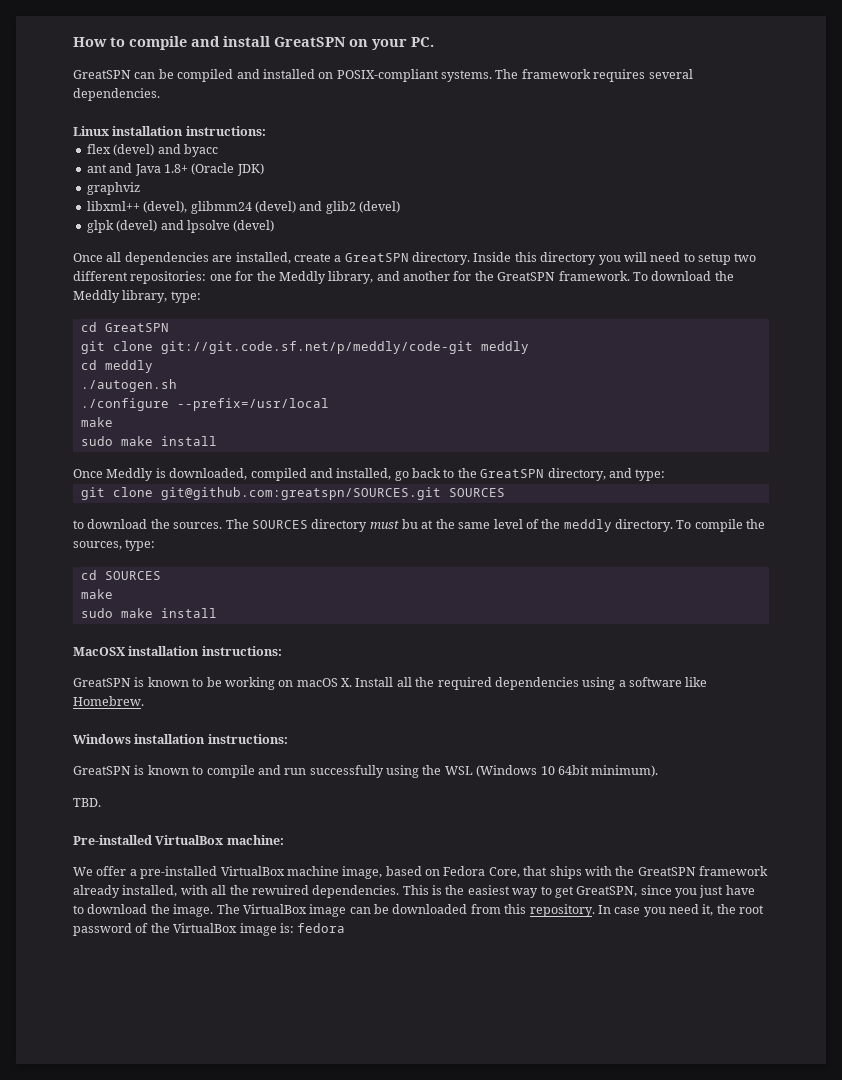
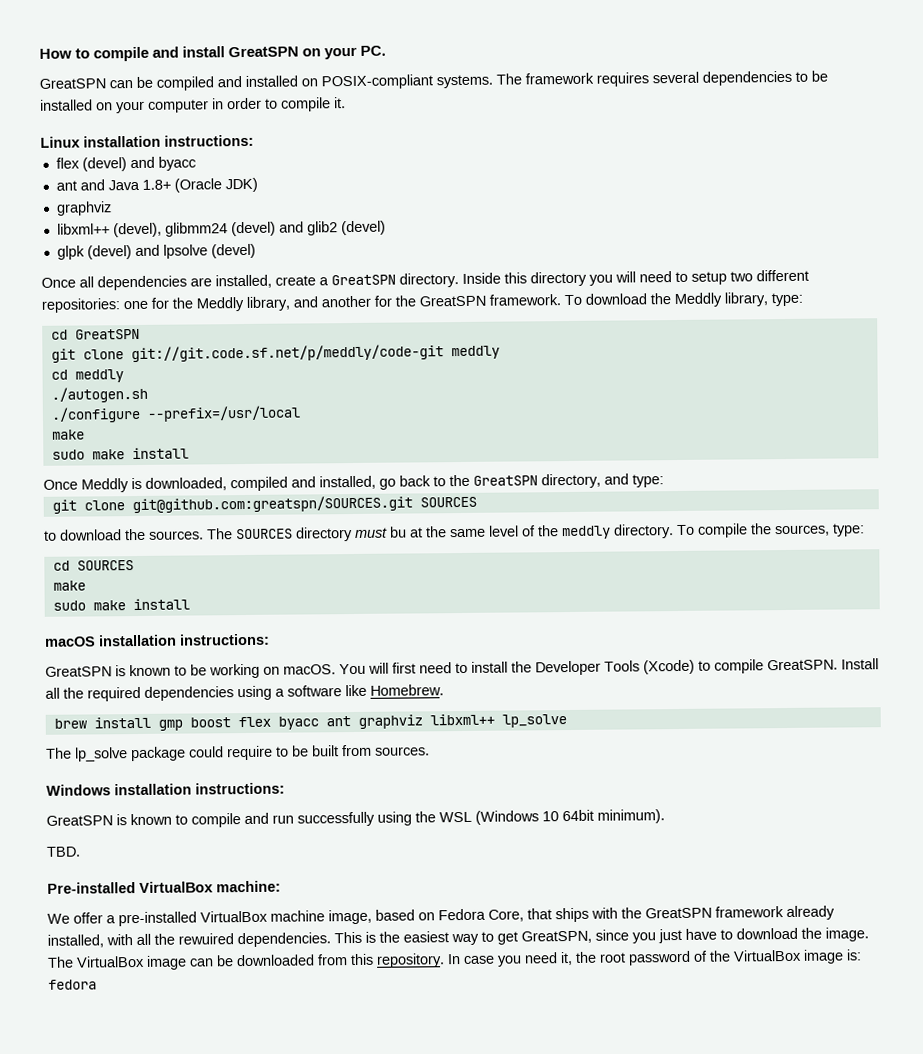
[73,88,160,101] dependencies. -> [702,70,828,86] [40,97,346,114] dependencies to be installed on your computer in order to compile it.
[73,647,126,656] MacOSX -> [44,636,96,647] macOS
[296,678,352,687] macOS X. -> [283,659,838,676] macOS. You will first need to install the Developer Tools (Xcode) to compile GreatSPN.
(144, 701) none -> [53,713,567,731] [46,744,430,762] // brew install gmp boost flex byacc ant graphviz libxml++ lp_solve // The lp_solve package could require to be built from sources.

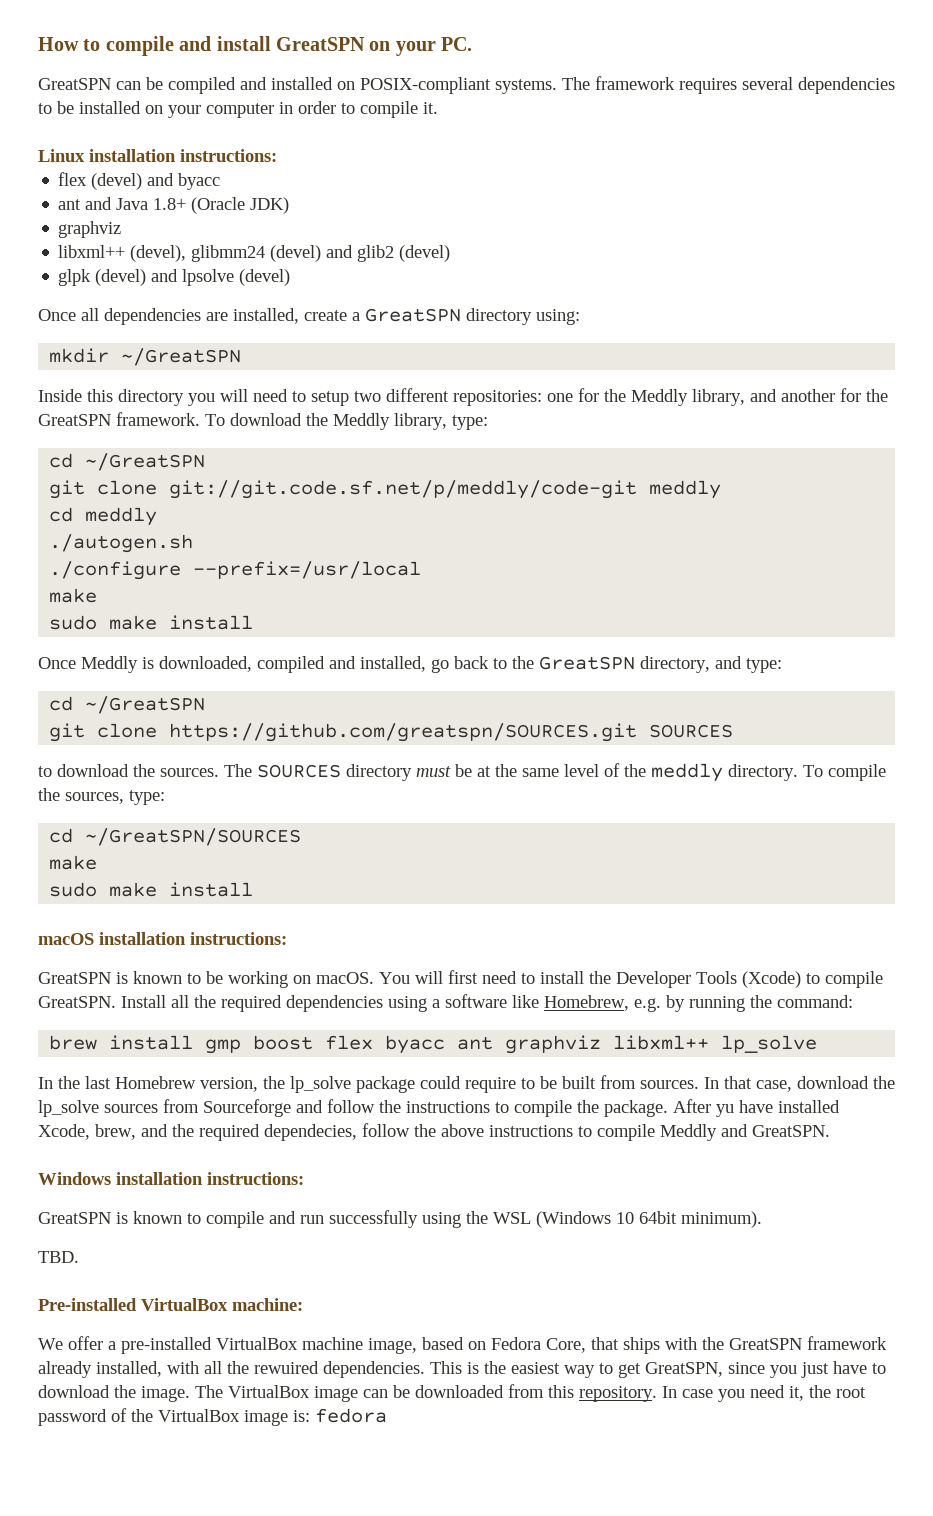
[399,273,459,288] directory. -> [466,308,580,325] [49,348,242,366] directory using: // mkdir ~/GreatSPN //
[74,328,140,340] GreatSPN -> [85,453,206,471] ~/GreatSPN
[51,495,413,514] // git clone git@github.com:greatspn/SOURCES.git -> [49,696,206,714] [49,723,638,742] // cd ~/GreatSPN // git clone https://github.com/greatspn/SOURCES.git
[389,526,407,538] bu -> [455,764,472,777] be
[76,560,134,571] SOURCES -> [85,828,302,846] ~/GreatSPN/SOURCES
[370,684,444,696] Homebrew. -> [544,995,853,1012] Homebrew, e.g. by running the command:
[46,747,72,759] The -> [38,1076,285,1092] In the last Homebrew version, the
(430, 751) none -> [704,1076,895,1092] [38,1099,840,1117] [38,1123,830,1141] In that case, download the lp_solve sources from Sourceforge and follow the instructions to compile the package. After yu have installed Xcode, brew, and the required dependecies, follow the above instructions to compile Meddly and GreatSPN.

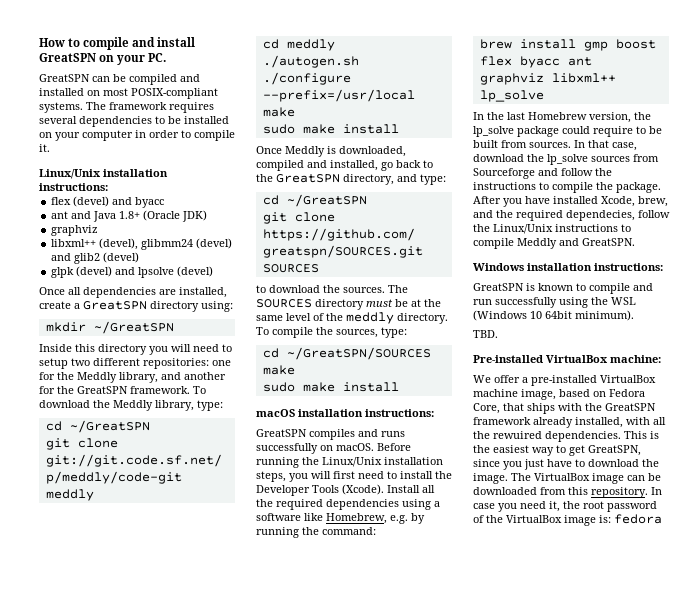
(355, 85) none -> [103,88,128,96] most
[38,149,85,162] Linux -> [39,169,101,179] Linux/Unix
[116,971,410,988] is known to be working on macOS. You -> [309,429,405,440] [256,443,411,454] [256,457,443,468] [256,471,308,482] compiles and runs successfully on macOS. Before running the Linux/Unix installation steps, you
[742,971,883,988] [38,996,116,1008] (Xcode) to compile GreatSPN. -> [342,484,384,495] (Xcode).
[716,1104,734,1117] yu -> [503,198,522,207] you
[441,1124,484,1137] above -> [493,224,553,234] Linux/Unix

